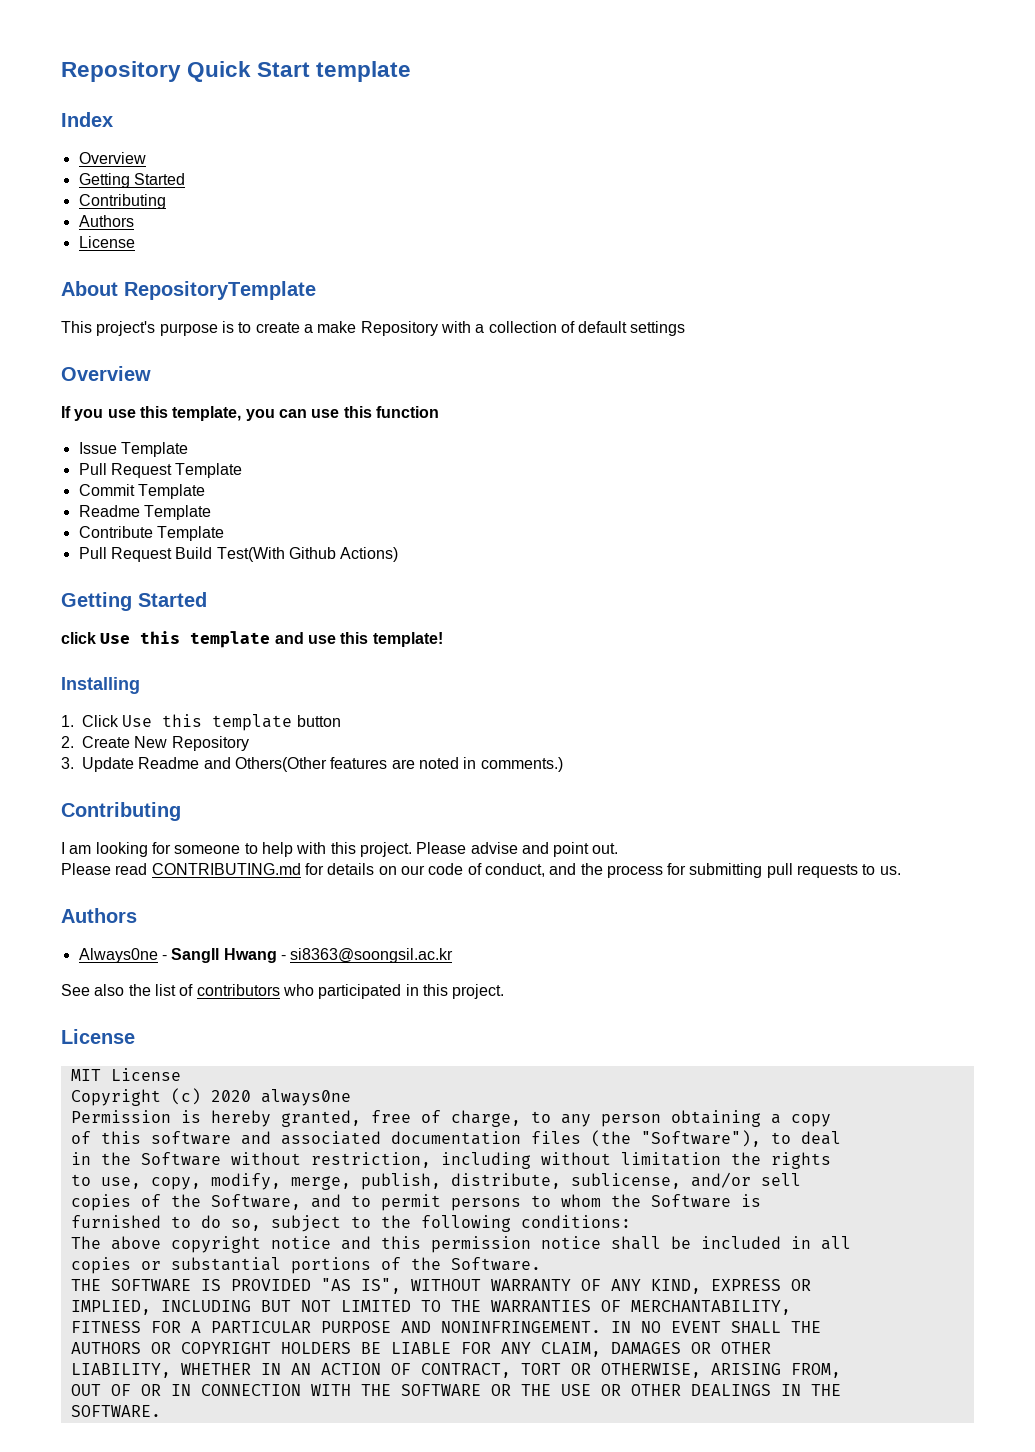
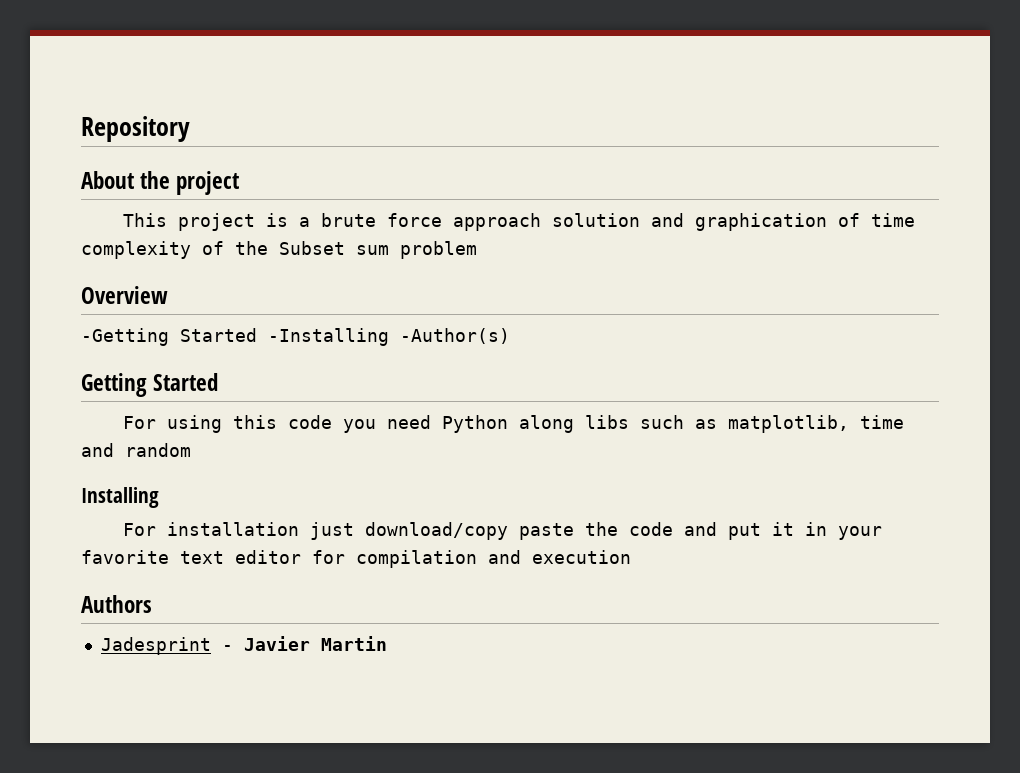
[61,61,412,82] [61,112,113,127] [78,152,146,164] [78,173,185,188] [78,194,166,209] [78,215,134,227] [78,236,135,248] [61,281,316,300] [61,321,686,336] [61,366,151,381] [61,406,439,421] [78,442,188,457] [78,463,243,478] [78,484,205,499] [78,505,211,520] [78,526,224,541] [78,547,399,562] [61,592,207,611] [61,631,443,648] [61,677,140,694] [61,714,341,731] [61,736,249,751] [61,757,563,772] [61,802,181,821] [61,842,619,857] [61,863,901,878] [61,908,137,923] [78,948,454,963] [61,984,505,999] [61,1029,135,1044] [70,1068,181,1081] [70,1088,351,1106] [70,1110,831,1127] [70,1130,841,1147] [70,1152,831,1169] [70,1172,801,1190] [70,1194,761,1211] [70,1215,631,1232] [70,1236,851,1253] [70,1257,541,1274] [70,1278,811,1294] [70,1300,791,1315] [70,1321,821,1333] [70,1342,771,1357] [70,1363,841,1378] [70,1384,841,1396] [70,1405,161,1417] Repository Quick Start template // Index // Overview // Getting Started // Contributing // Authors // License // About RepositoryTemplate // This project's purpose is to create a make Repository with a collection of default settings // Overview // If you use this template, you can use this function // Issue Template // Pull Request Template // Commit Template // Readme Template // Contribute Template // Pull Request Build Test(With Github Actions) // Getting Started // click Use this template and use this template! // Installing // 1. Click Use this template button // 2. Create New Repository // 3. Update Readme and Others(Other features are noted in comments.) // Contributing // I am looking for someone to help with this project. Please advise and point out. // Please read CONTRIBUTING.md for details on our code of conduct, and the process for submitting pull requests to us. // Authors // Always0ne - SangIl Hwang - si8363@soongsil.ac.kr // See also the list of contributors who participated in this project. // License // MIT License // Copyright (c) 2020 always0ne // Permission is hereby granted, free of charge, to any person obtaining a copy // of this software and associated documentation files (the "Software"), to deal // in the Software without restriction, including without limitation the rights // to use, copy, modify, merge, publish, distribute, sublicense, and/or sell // copies of the Software, and to permit persons to whom the Software is // furnished to do so, subject to the following conditions: // The above copyright notice and this permission notice shall be included in all // copies or substantial portions of the Software. // THE SOFTWARE IS PROVIDED "AS IS", WITHOUT WARRANTY OF ANY KIND, EXPRESS OR // IMPLIED, INCLUDING BUT NOT LIMITED TO THE WARRANTIES OF MERCHANTABILITY, // FITNESS FOR A PARTICULAR PURPOSE AND NONINFRINGEMENT. IN NO EVENT SHALL THE // AUTHORS OR COPYRIGHT HOLDERS BE LIABLE FOR ANY CLAIM, DAMAGES OR OTHER // LIABILITY, WHETHER IN AN ACTION OF CONTRACT, TORT OR OTHERWISE, ARISING FROM, // OUT OF OR IN CONNECTION WITH THE SOFTWARE OR THE USE OR OTHER DEALINGS IN THE // SOFTWARE. -> [81,116,190,142] [81,171,240,195] [122,213,915,231] [81,241,477,259] [81,286,168,304] [81,328,510,346] [81,373,219,397] [122,415,904,433] [81,443,191,457] [81,487,159,508] [122,522,882,540] [81,550,631,568] [81,595,152,613] [100,636,387,655] Repository // About the project // This project is a brute force approach solution and graphication of time complexity of the Subset sum problem // Overview // -Getting Started -Installing -Author(s) // Getting Started // For using this code you need Python along libs such as matplotlib, time and random // Installing // For installation just download/copy paste the code and put it in your favorite text editor for compilation and execution // Authors // Jadesprint - Javier Martin

